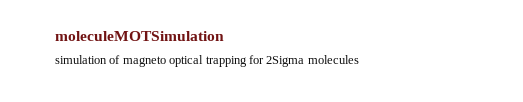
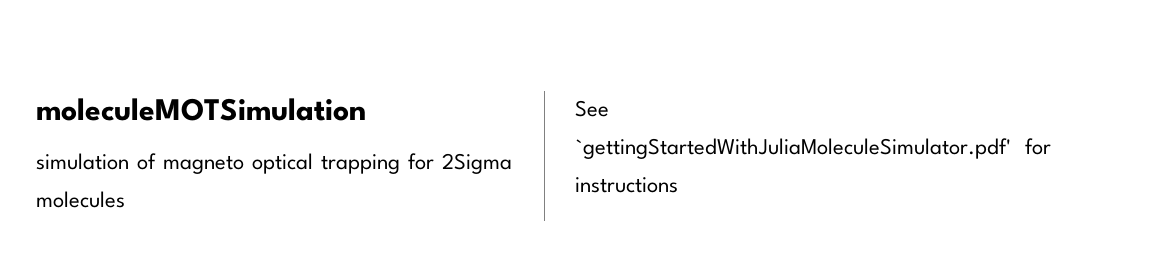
(359, 59) none -> [575,100,609,117] [575,138,1051,159] [575,177,678,193] // See `gettingStartedWithJuliaMoleculeSimulator.pdf' for instructions

